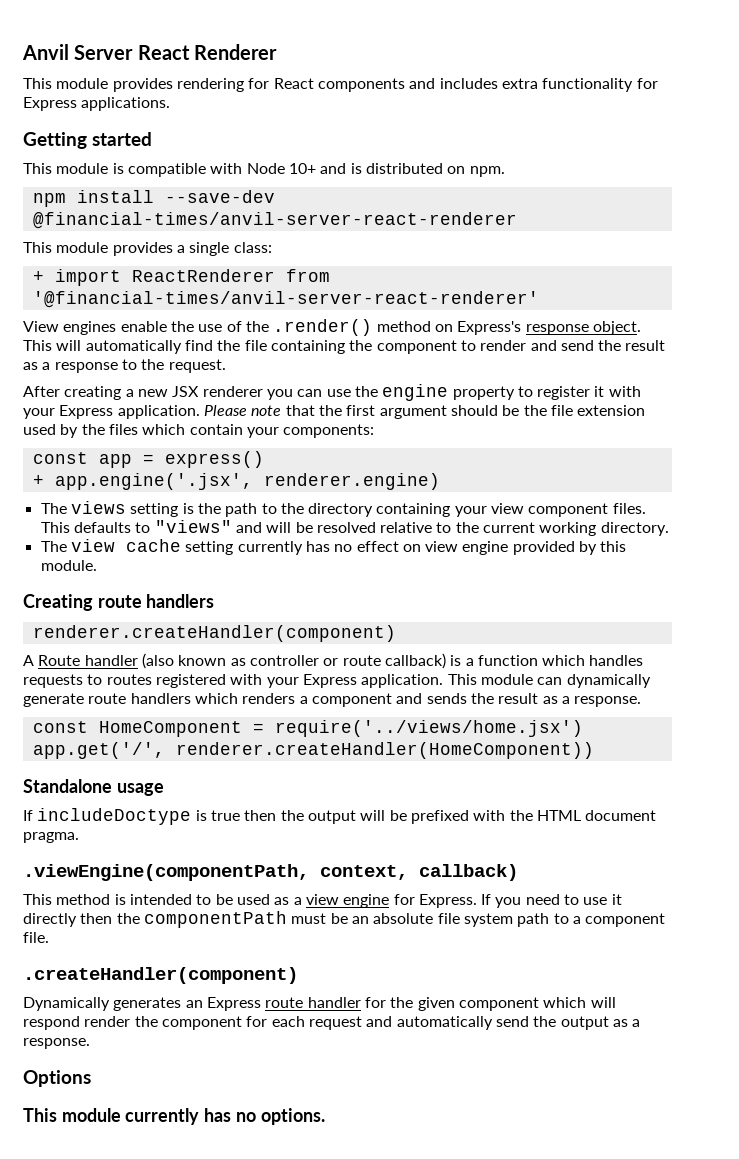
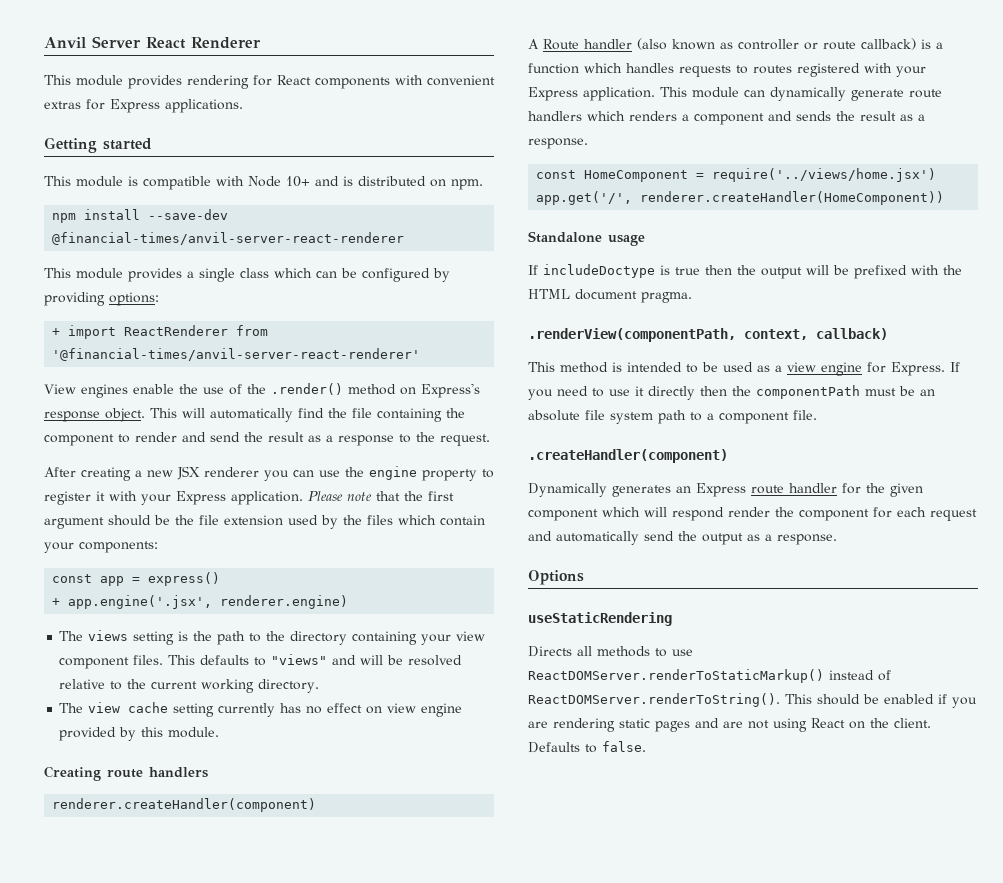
[409,78,634,92] and includes extra functionality -> [395,75,495,86] [44,101,81,109] with convenient extras
[233,242,272,253] class: -> [240,268,450,282] [44,292,159,306] class which can be configured by providing options:
[23,864,309,881] .viewEngine(componentPath, -> [528,328,736,342] .renderView(componentPath,
[23,1108,325,1125] This module currently has no options. -> [528,612,672,626] [528,646,693,657] [528,669,891,683] [528,693,977,708] [528,718,931,732] [528,741,646,753] useStaticRendering // Directs all methods to use ReactDOMServer.renderToStaticMarkup() instead of ReactDOMServer.renderToString(). This should be enabled if you are rendering static pages and are not using React on the client. Defaults to false.

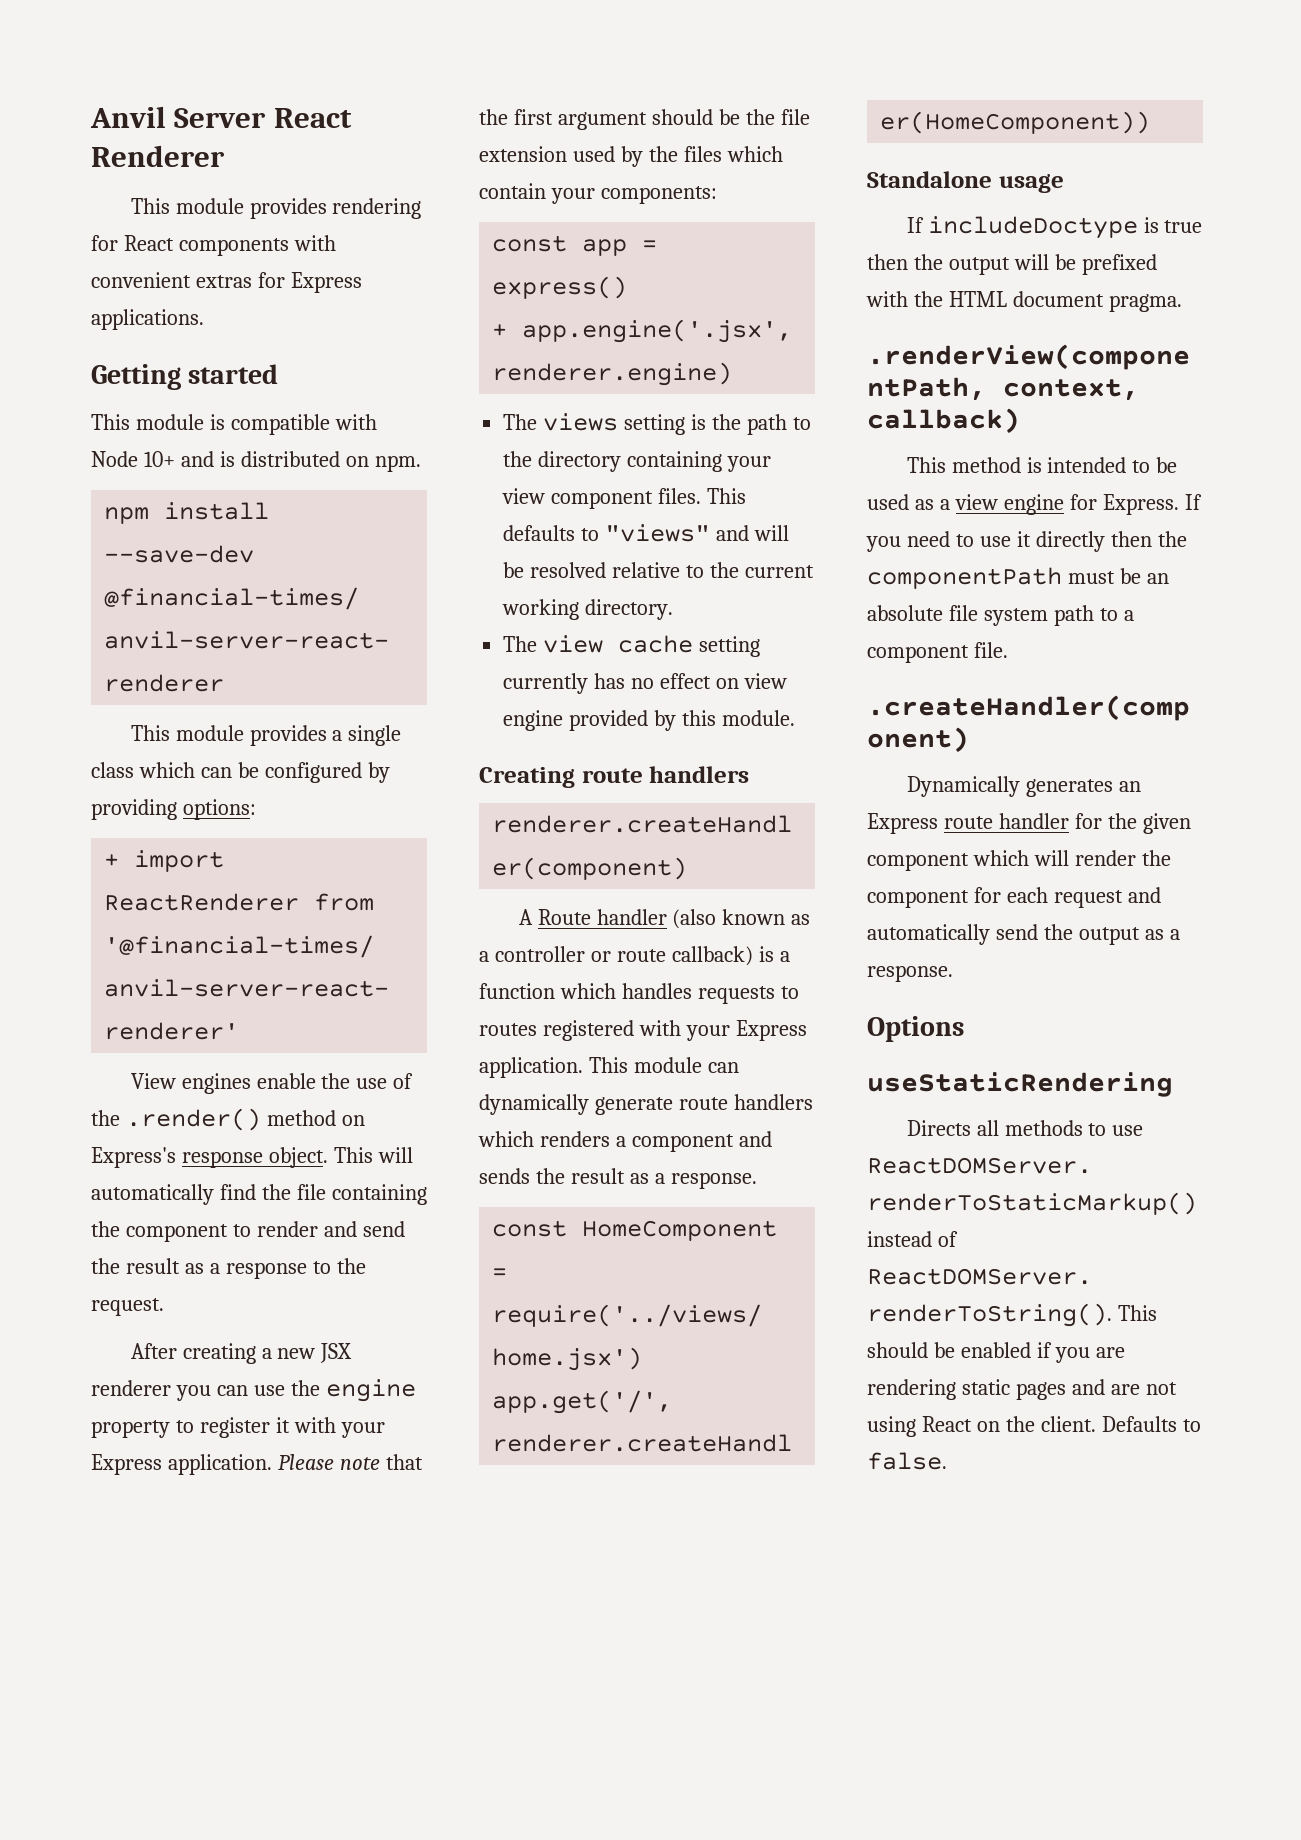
(733, 45) none -> [479,951,489,962] a
[672,507,724,521] respond -> (1069, 858) none

